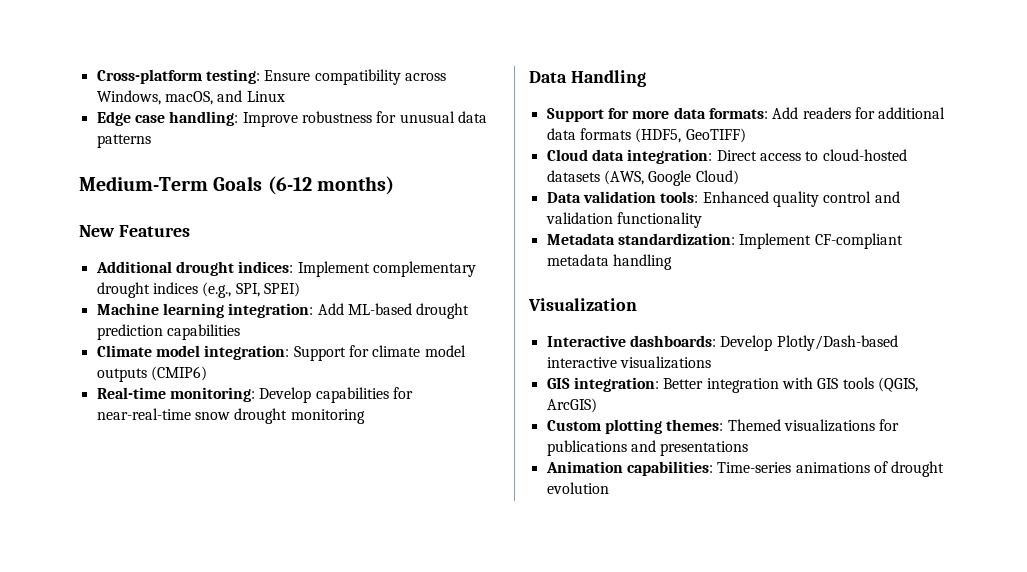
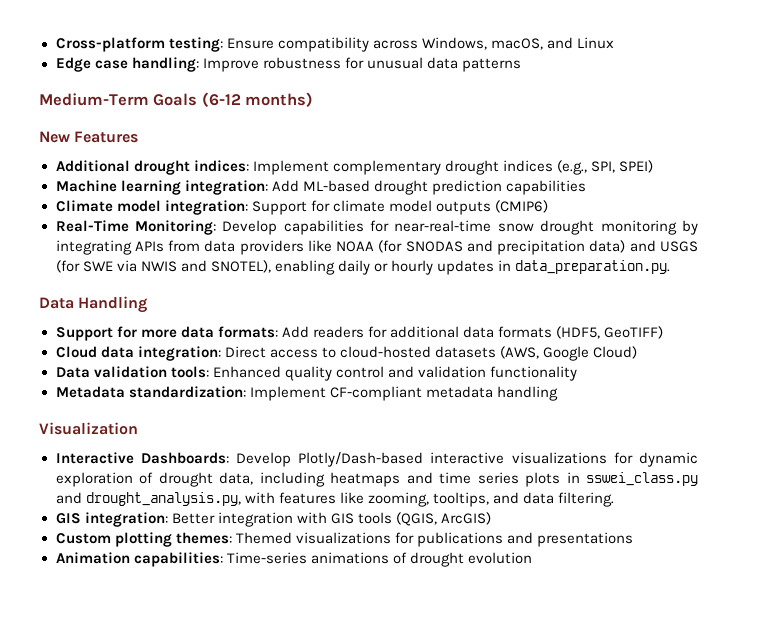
[96,387,255,402] Real-time monitoring: -> [55,220,216,235] Real-Time Monitoring:
(365, 416) none -> [682,220,699,235] [55,240,698,255] [55,260,671,275] by integrating APIs from data providers like NOAA (for SNODAS and precipitation data) and USGS (for SWE via NWIS and SNOTEL), enabling daily or hourly updates in data_preparation.py.
[629,335,716,347] dashboards: -> [140,452,229,464] Dashboards:
(711, 362) none -> [613,452,698,467] [55,472,698,487] [55,492,614,507] for dynamic exploration of drought data, including heatmaps and time series plots in sswei_class.py and drought_analysis.py, with features like zooming, tooltips, and data filtering.

